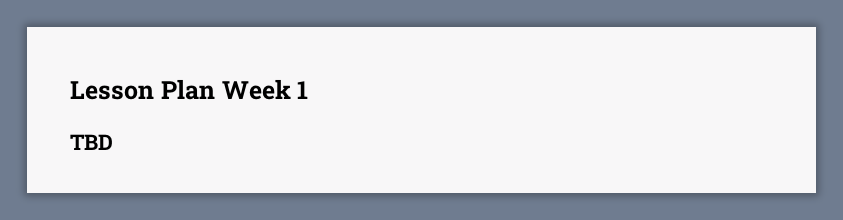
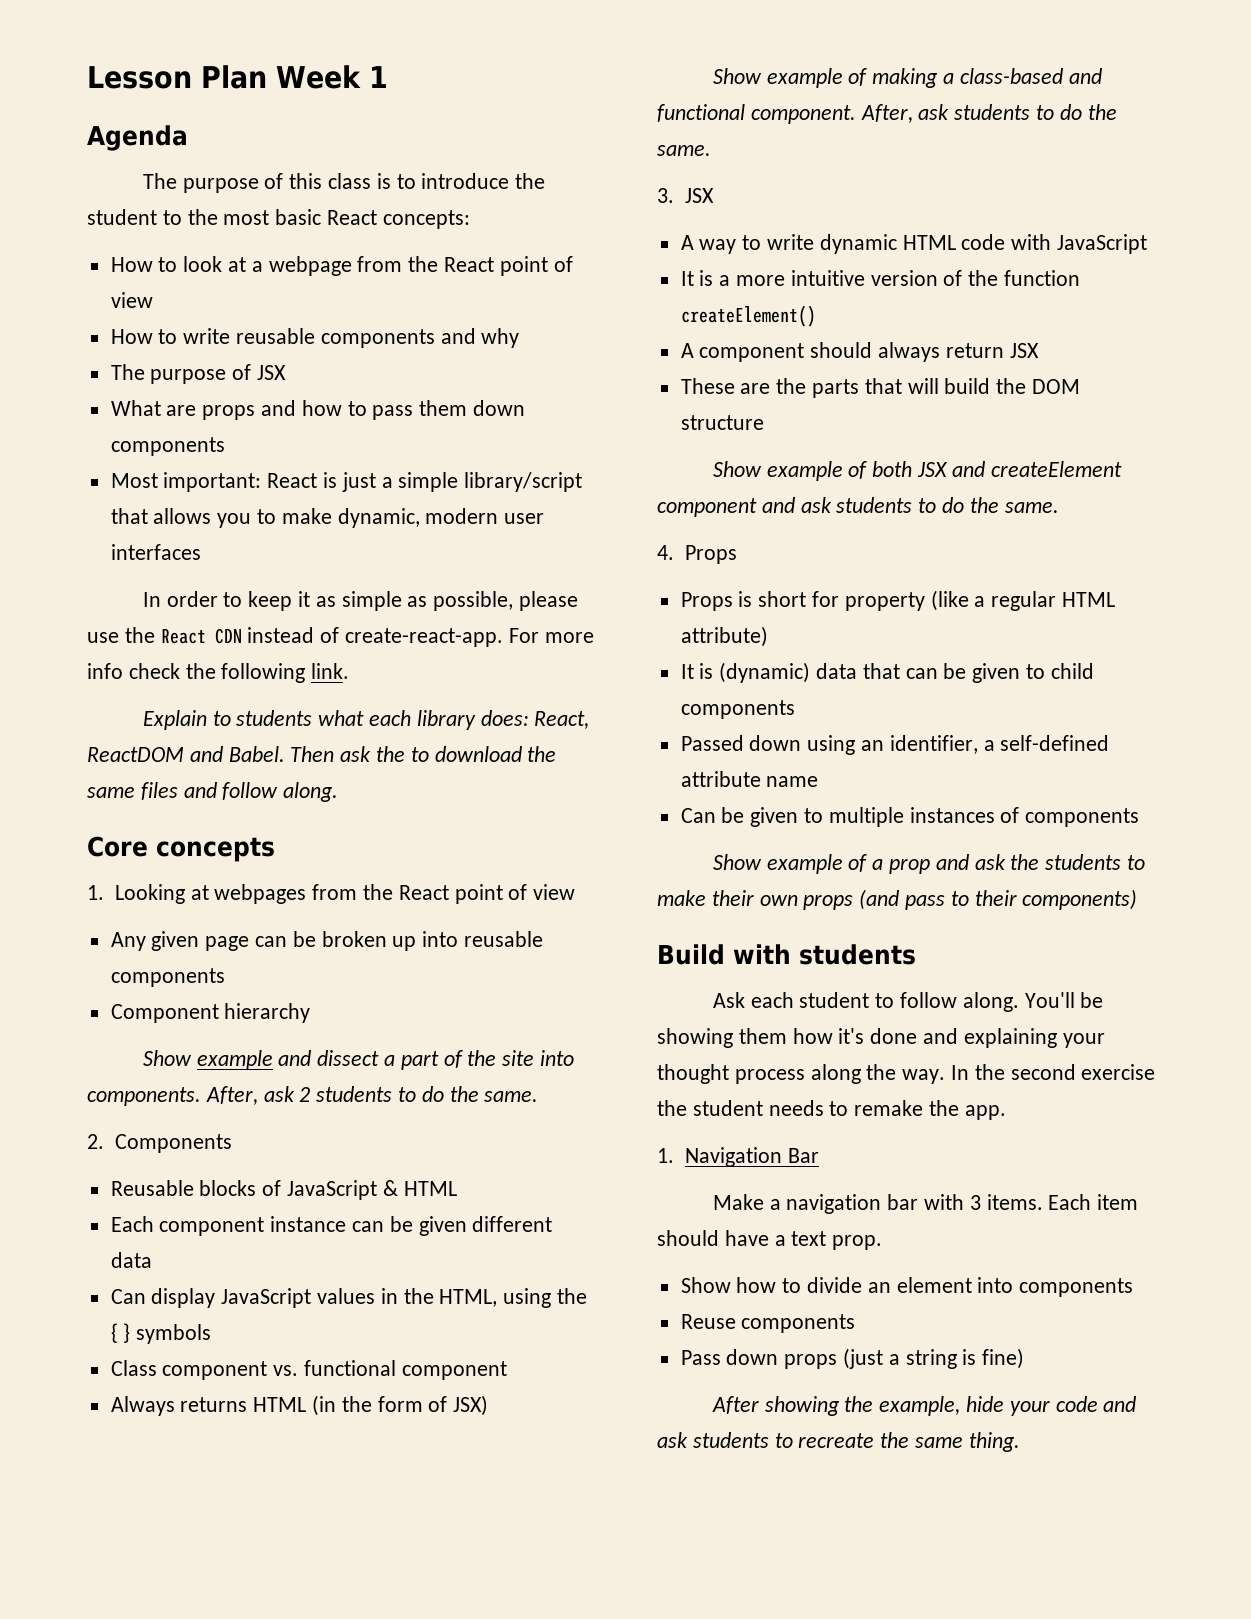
[70,134,113,150] TBD -> [87,125,188,151] [142,173,546,193] [87,209,470,229] [110,256,573,276] [110,292,153,308] [110,328,520,348] [110,364,287,384] [110,400,526,420] [110,437,225,456] [110,472,583,492] [110,508,545,528] [110,544,201,560] [142,591,578,611] [87,627,594,647] [87,663,350,683] [142,710,590,730] [87,746,557,762] [87,782,339,802] [87,836,275,862] [87,884,576,904] [110,931,544,951] [110,968,225,987] [110,1003,311,1023] [142,1050,574,1070] [87,1086,539,1106] [87,1134,232,1153] [110,1180,457,1200] [110,1216,553,1236] [110,1252,152,1268] [110,1288,588,1308] [110,1323,212,1344] [110,1360,507,1380] [110,1395,489,1416] [712,68,1102,88] [657,104,1117,124] [657,145,711,156] [657,188,714,203] [680,234,1148,254] [680,270,1081,286] [680,305,816,327] [680,342,1039,362] [680,378,1081,398] [680,415,764,430] [712,461,1122,481] [657,497,1059,517] [657,545,737,564] [680,590,1116,611] [680,626,768,647] [680,662,1094,683] [680,700,795,719] [680,735,1110,755] [680,771,819,787] [680,807,1140,827] [712,854,1145,874] [657,889,1138,910] [657,944,916,965] [712,992,1104,1012] [657,1028,1105,1048] [657,1064,1156,1084] [657,1100,1006,1120] [657,1147,819,1167] [712,1194,1139,1214] [657,1230,883,1250] [680,1277,1134,1297] [680,1314,856,1333] [680,1348,1025,1369] [711,1396,1137,1416] [657,1432,1020,1452] Agenda // The purpose of this class is to introduce the student to the most basic React concepts: // How to look at a webpage from the React point of view // How to write reusable components and why // The purpose of JSX // What are props and how to pass them down components // Most important: React is just a simple library/script that allows you to make dynamic, modern user interfaces // In order to keep it as simple as possible, please use the React CDN instead of create-react-app. For more info check the following link. // Explain to students what each library does: React, ReactDOM and Babel. Then ask the to download the same files and follow along. // Core concepts // 1. Looking at webpages from the React point of view // Any given page can be broken up into reusable components // Component hierarchy // Show example and dissect a part of the site into components. After, ask 2 students to do the same. // 2. Components // Reusable blocks of JavaScript & HTML // Each component instance can be given different data // Can display JavaScript values in the HTML, using the { } symbols // Class component vs. functional component // Always returns HTML (in the form of JSX) // Show example of making a class-based and functional component. After, ask students to do the same. // 3. JSX // A way to write dynamic HTML code with JavaScript // It is a more intuitive version of the function createElement() // A component should always return JSX // These are the parts that will build the DOM structure // Show example of both JSX and createElement component and ask students to do the same. // 4. Props // Props is short for property (like a regular HTML attribute) // It is (dynamic) data that can be given to child components // Passed down using an identifier, a self-defined attribute name // Can be given to multiple instances of components // Show example of a prop and ask the students to make their own props (and pass to their components) // Build with students // Ask each student to follow along. You'll be showing them how it's done and explaining your thought process along the way. In the second exercise the student needs to remake the app. // 1. Navigation Bar // Make a navigation bar with 3 items. Each item should have a text prop. // Show how to divide an element into components // Reuse components // Pass down props (just a string is fine) // After showing the example, hide your code and ask students to recreate the same thing.

